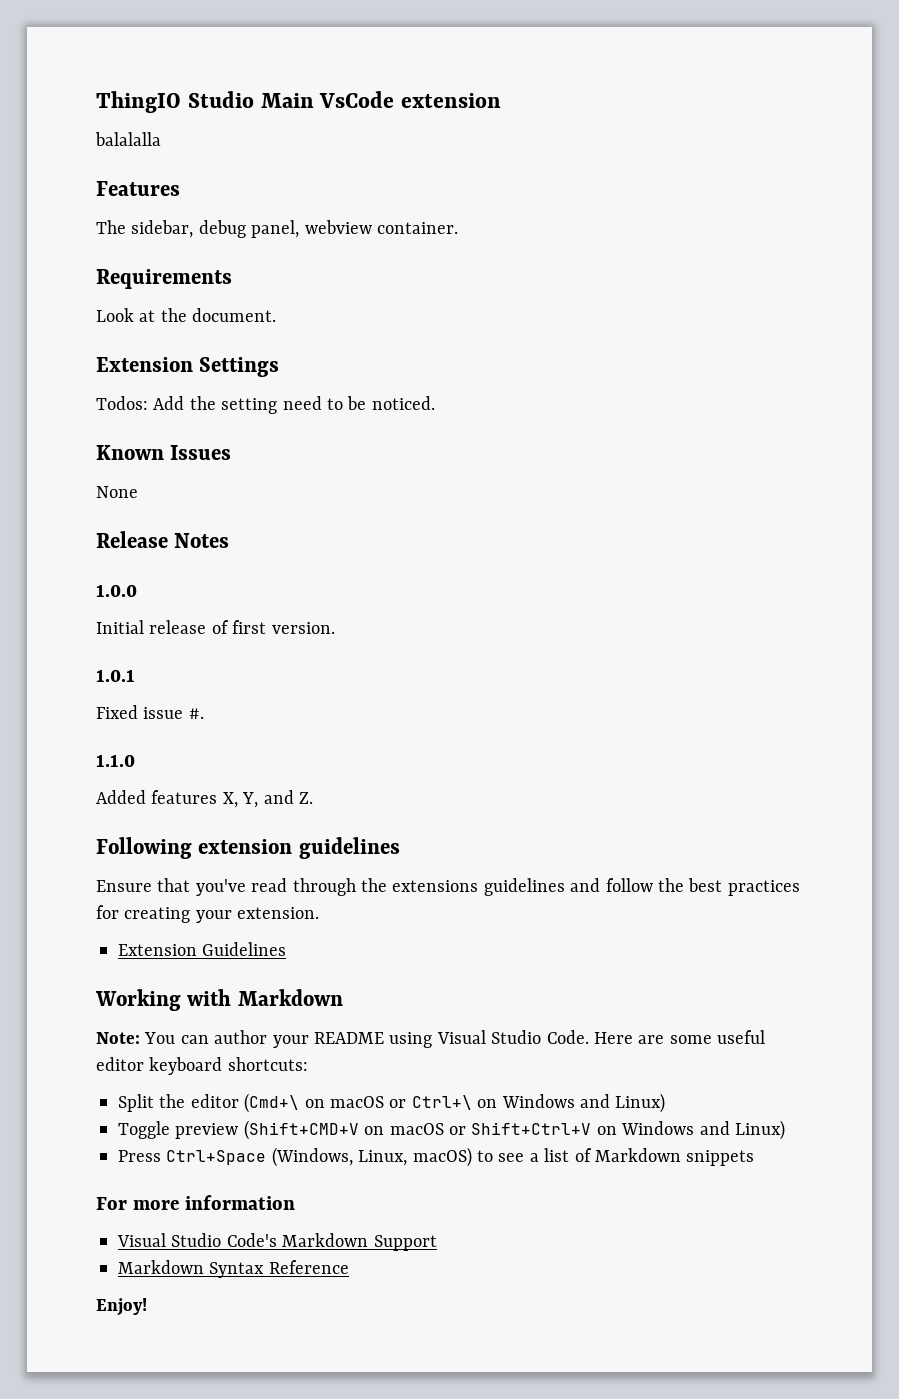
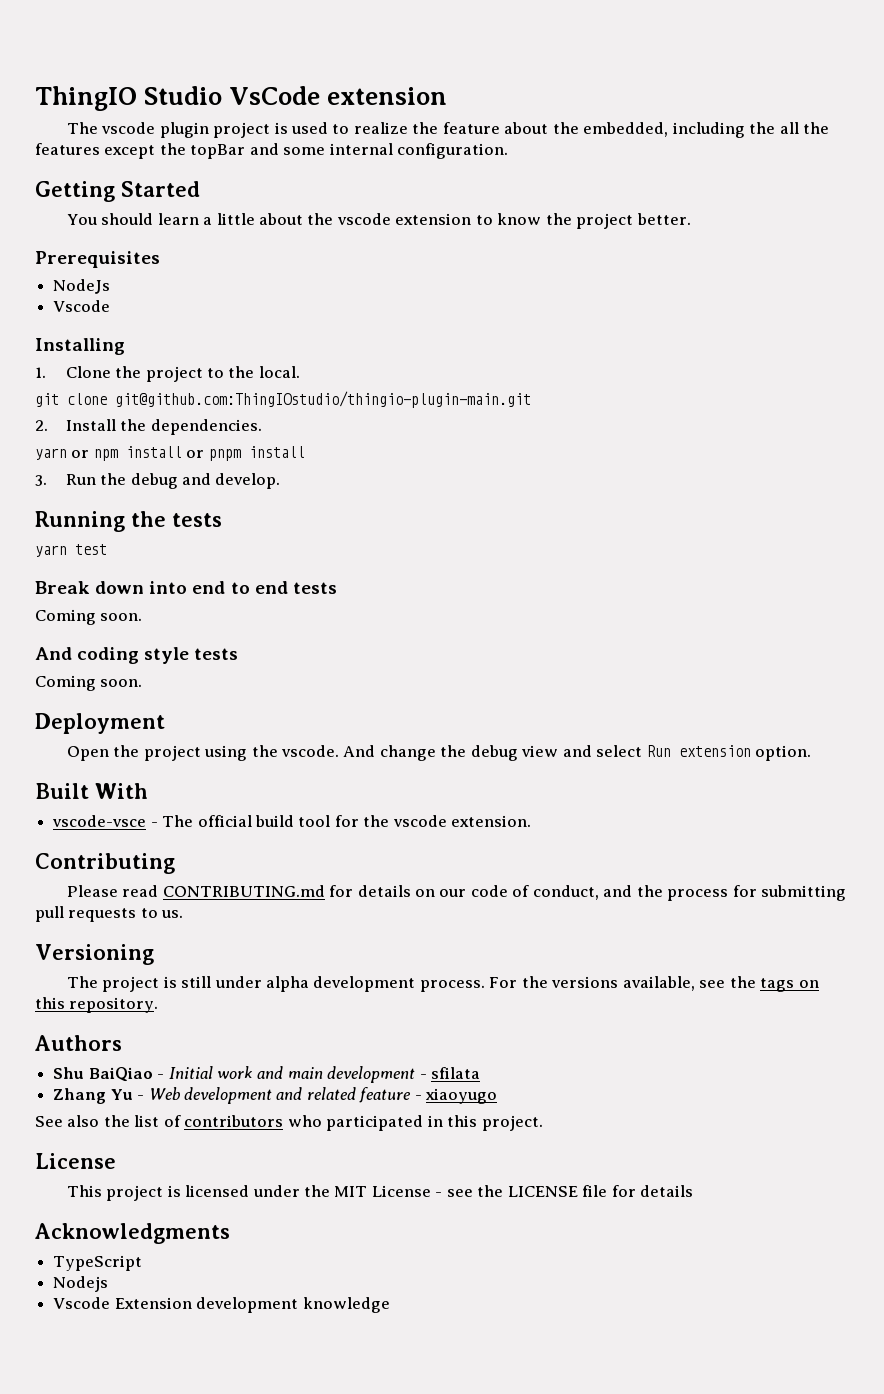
[260,93,314,108] Main -> (223, 95) none
[95,132,161,146] [96,181,180,196] [96,220,458,238] [96,269,232,289] [96,308,277,322] [96,357,280,377] [96,396,435,414] [96,445,232,460] [96,486,138,498] [96,531,230,548] [96,584,137,597] [96,620,335,634] [96,669,135,682] [96,705,204,719] [96,754,135,767] [96,790,313,808] [96,837,400,859] [96,878,800,896] [96,905,320,923] [118,942,287,956] [95,989,343,1011] [96,1030,766,1048] [96,1057,308,1075] [118,1093,666,1113] [118,1120,785,1140] [118,1147,755,1167] [96,1195,295,1210] [117,1233,437,1251] [118,1260,349,1278] [96,1298,147,1316] balalalla // Features // The sidebar, debug panel, webview container. // Requirements // Look at the document. // Extension Settings // Todos: Add the setting need to be noticed. // Known Issues // None // Release Notes // 1.0.0 // Initial release of first version. // 1.0.1 // Fixed issue #. // 1.1.0 // Added features X, Y, and Z. // Following extension guidelines // Ensure that you've read through the extensions guidelines and follow the best practices for creating your extension. // Extension Guidelines // Working with Markdown // Note: You can author your README using Visual Studio Code. Here are some useful editor keyboard shortcuts: // Split the editor (Cmd+\ on macOS or Ctrl+\ on Windows and Linux) // Toggle preview (Shift+CMD+V on macOS or Shift+Ctrl+V on Windows and Linux) // Press Ctrl+Space (Windows, Linux, macOS) to see a list of Markdown snippets // For more information // Visual Studio Code's Markdown Support // Markdown Syntax Reference // Enjoy! -> [66,122,830,138] [35,143,509,159] [35,181,200,202] [66,213,691,229] [35,251,160,268] [53,279,111,294] [53,300,111,312] [35,338,125,355] [35,366,300,382] [35,391,531,408] [35,419,262,435] [35,446,305,461] [35,473,281,489] [35,511,222,532] [35,544,107,557] [35,581,337,594] [35,609,143,625] [35,647,239,664] [35,675,143,691] [35,713,165,734] [66,745,812,761] [35,783,148,799] [52,815,532,827] [35,853,175,874] [66,885,847,901] [35,906,184,922] [35,944,154,965] [66,976,819,992] [35,997,159,1013] [35,1035,122,1051] [53,1066,481,1083] [53,1087,498,1104] [35,1115,543,1131] [35,1153,116,1169] [66,1185,694,1201] [35,1223,230,1244] [53,1255,143,1271] [53,1276,109,1292] [53,1297,390,1313] The vscode plugin project is used to realize the feature about the embedded, including the all the features except the topBar and some internal configuration. // Getting Started // You should learn a little about the vscode extension to know the project better. // Prerequisites // NodeJs // Vscode // Installing // 1. Clone the project to the local. // git clone git@github.com:ThingIOstudio/thingio-plugin-main.git // 2. Install the dependencies. // yarn or npm install or pnpm install // 3. Run the debug and develop. // Running the tests // yarn test // Break down into end to end tests // Coming soon. // And coding style tests // Coming soon. // Deployment // Open the project using the vscode. And change the debug view and select Run extension option. // Built With // vscode-vsce - The official build tool for the vscode extension. // Contributing // Please read CONTRIBUTING.md for details on our code of conduct, and the process for submitting pull requests to us. // Versioning // The project is still under alpha development process. For the versions available, see the tags on this repository. // Authors // Shu BaiQiao - Initial work and main development - sfilata // Zhang Yu - Web development and related feature - xiaoyugo // See also the list of contributors who participated in this project. // License // This project is licensed under the MIT License - see the LICENSE file for details // Acknowledgments // TypeScript // Nodejs // Vscode Extension development knowledge

